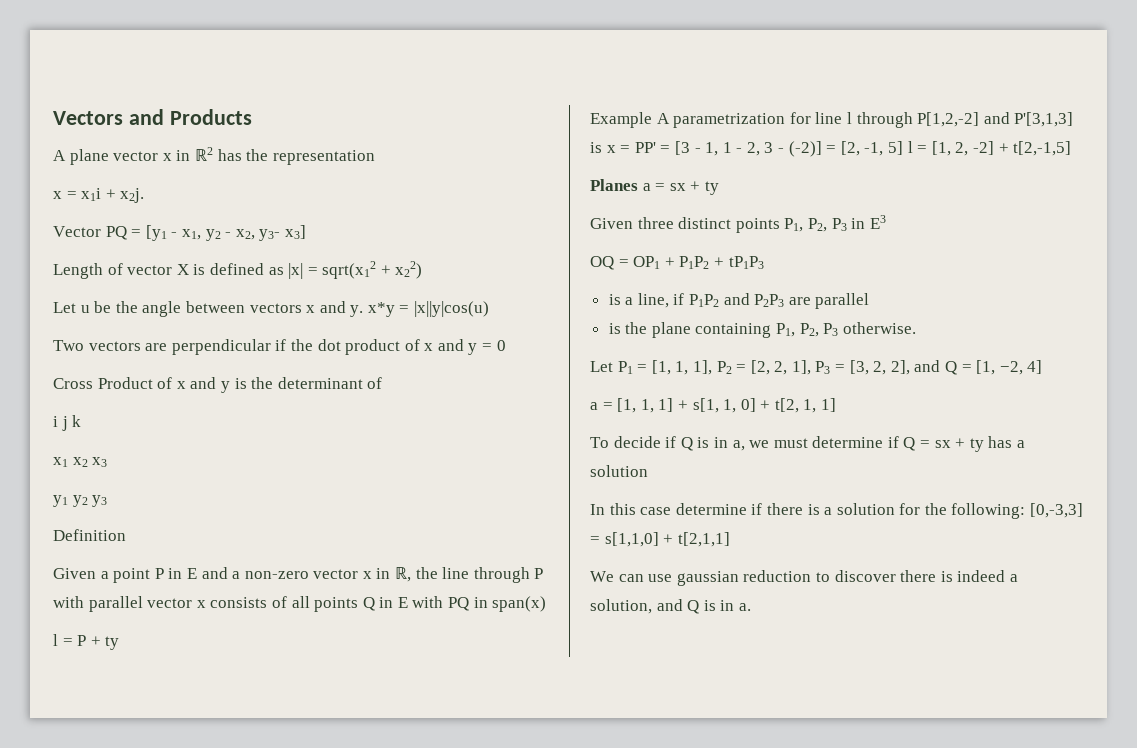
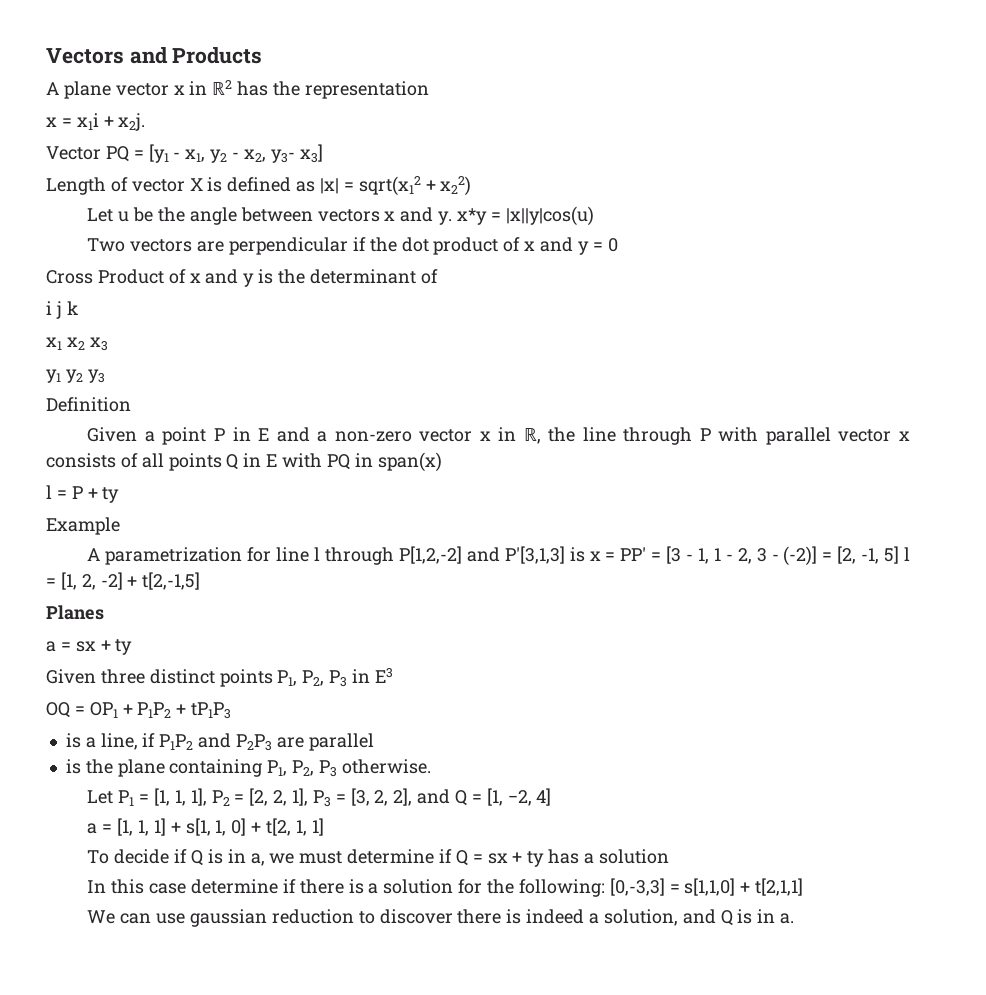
(652, 120) none -> (120, 526) //
(638, 185) none -> (104, 612) //

